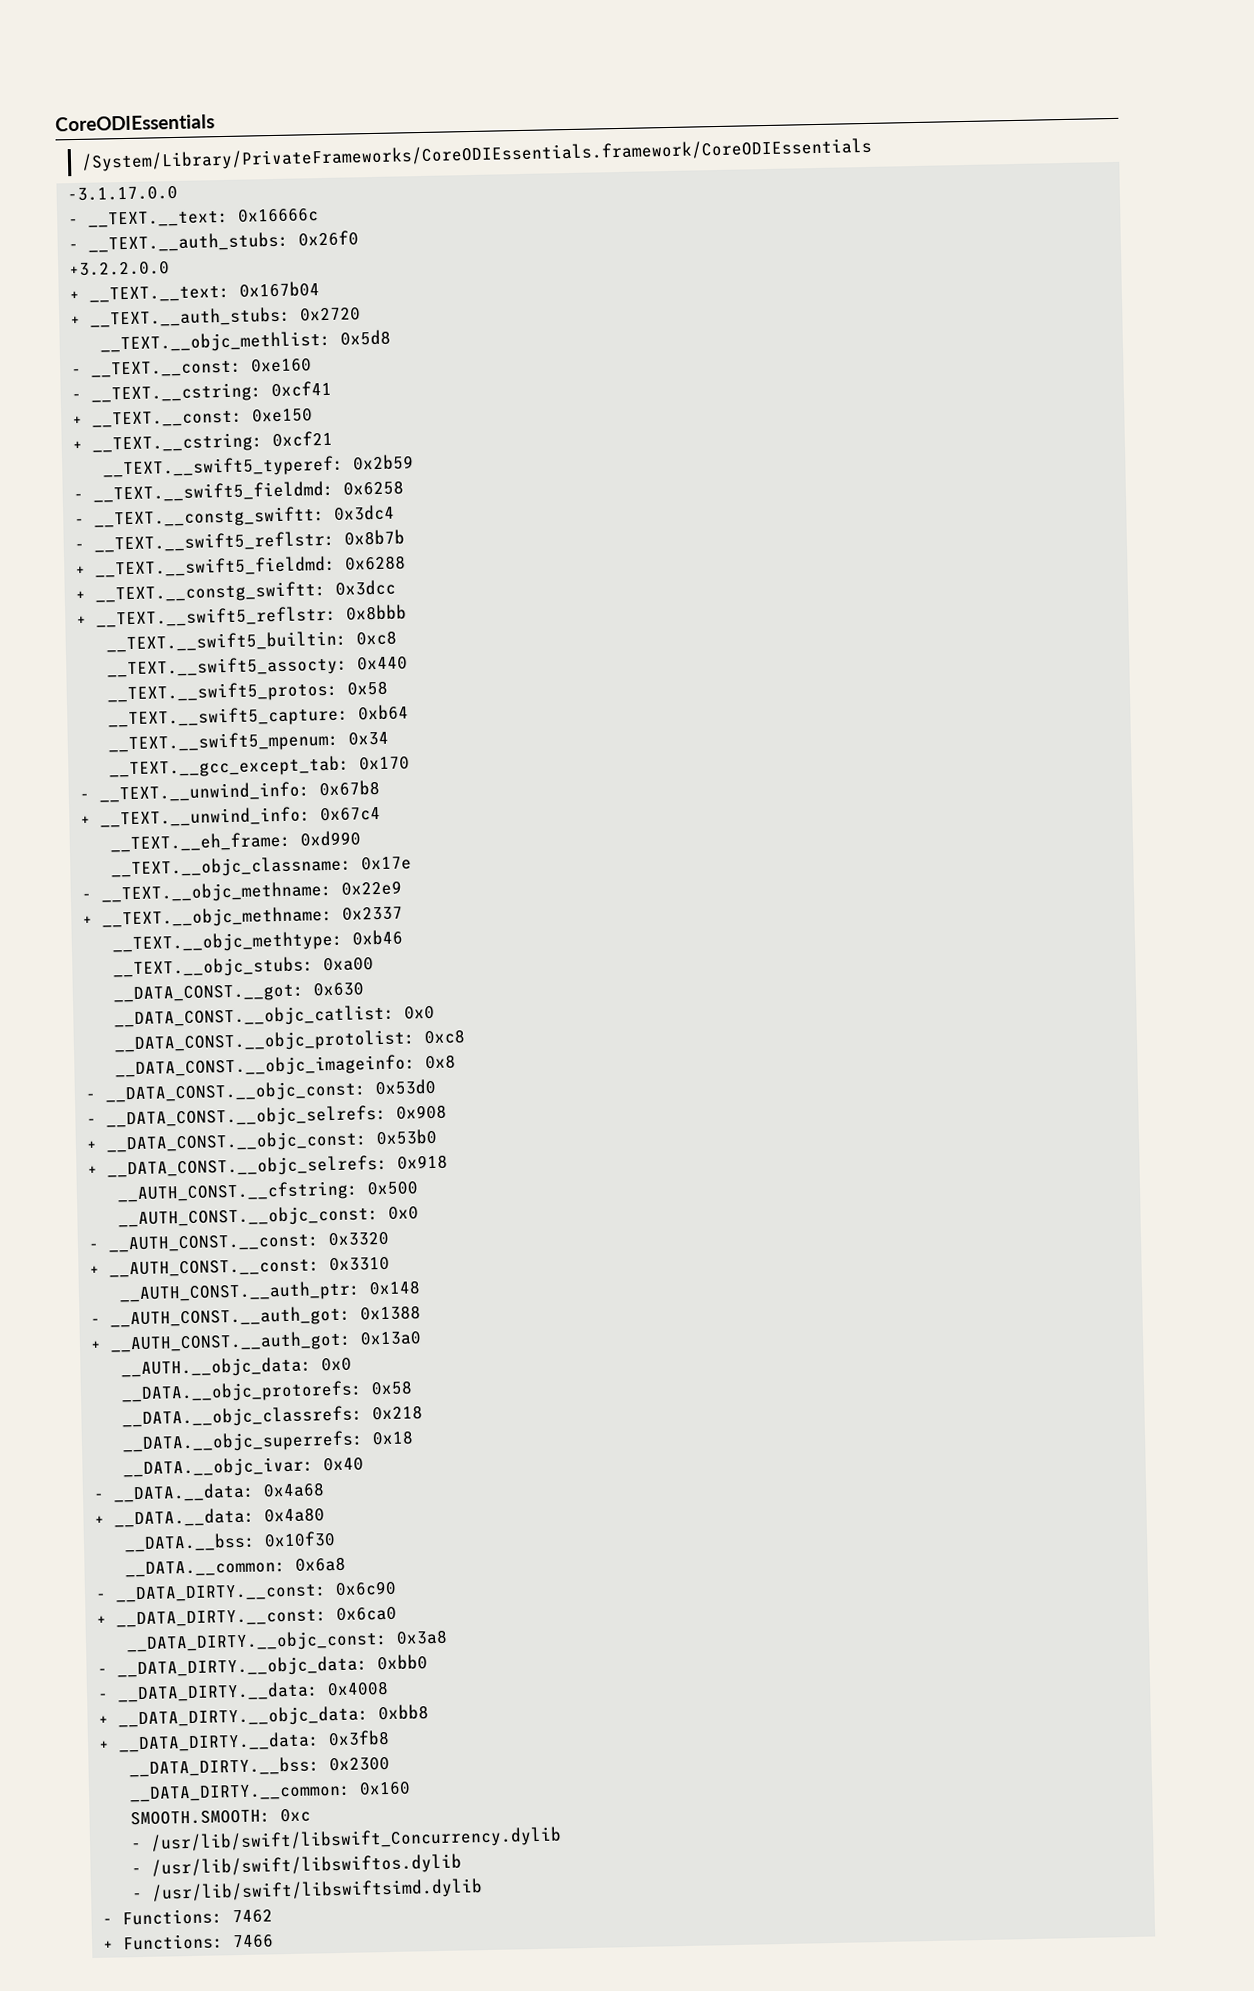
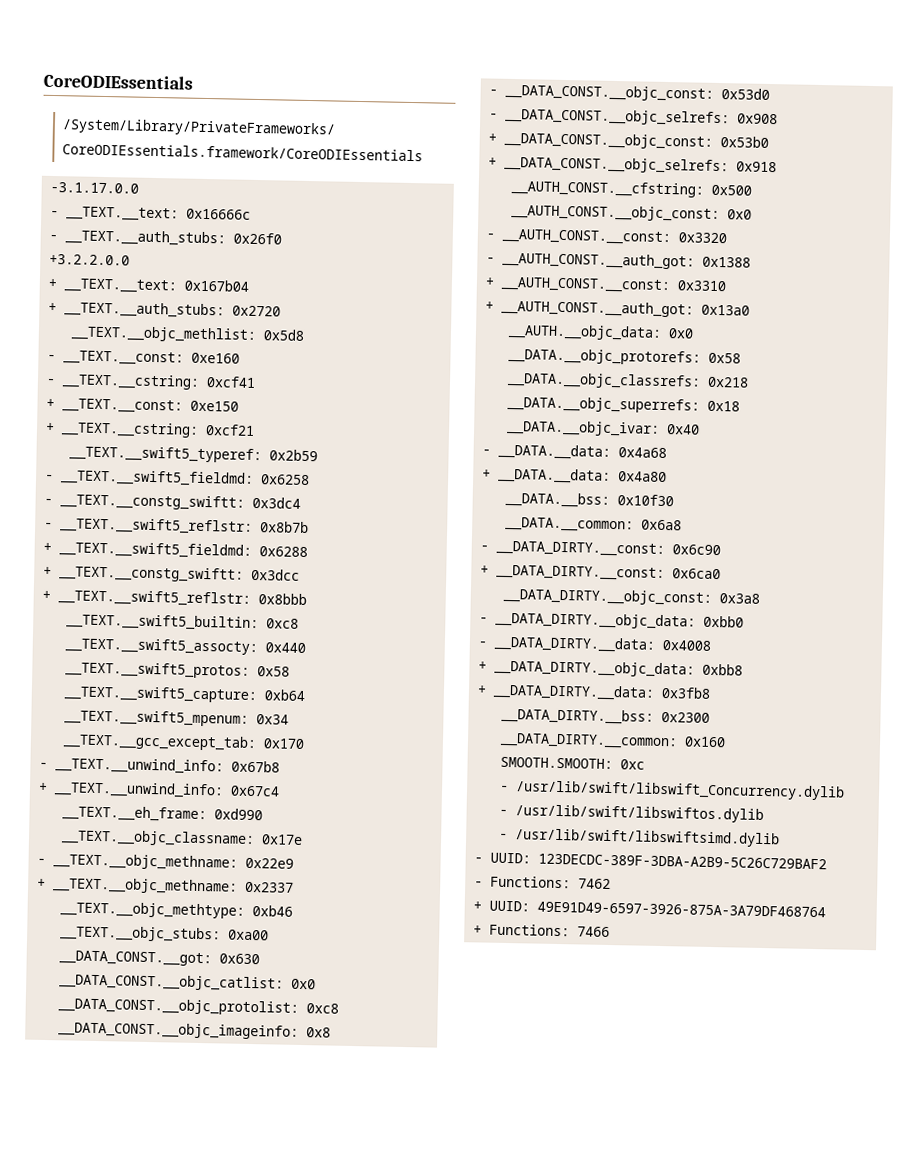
(390, 1239) none -> [485,251,751,270] // - __AUTH_CONST.__auth_got: 0x1388
[119,1280,422,1304] [90,1305,422,1329] // __AUTH_CONST.__auth_ptr: 0x148 // - __AUTH_CONST.__auth_got: 0x1388 -> (727, 286) none
(484, 1890) none -> [473,852,827,870] // - UUID: 123DECDC-389F-3DBA-A2B9-5C26C729BAF2
(274, 1916) none -> [472,900,826,918] // + UUID: 49E91D49-6597-3926-875A-3A79DF468764

